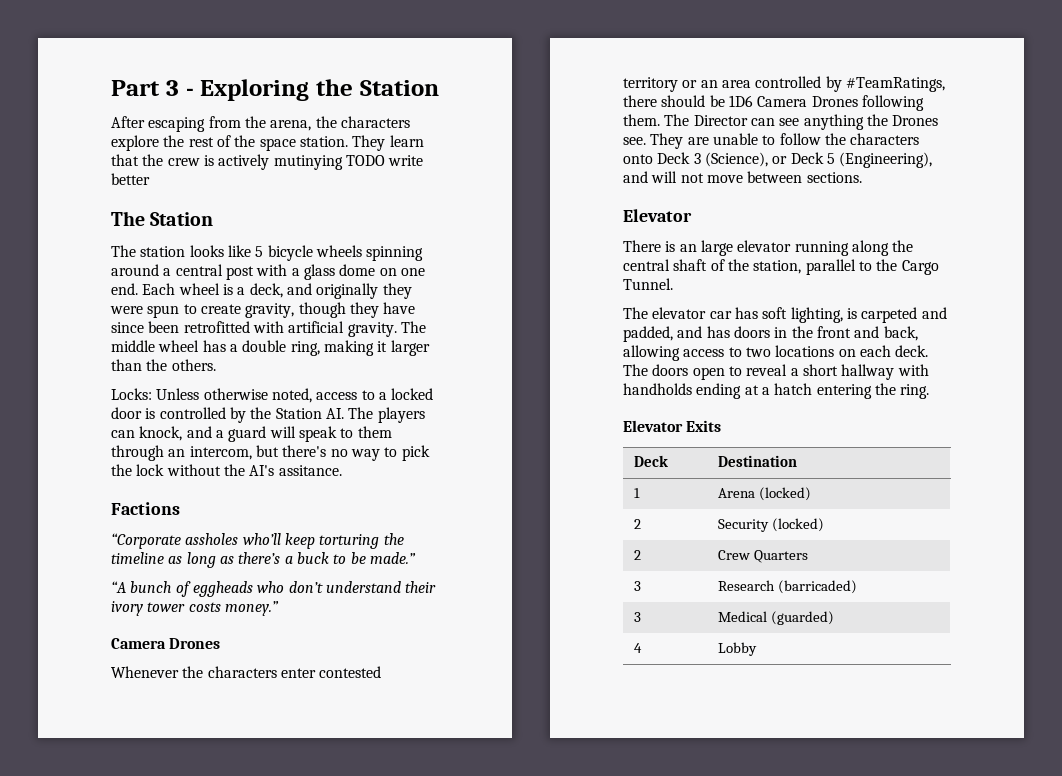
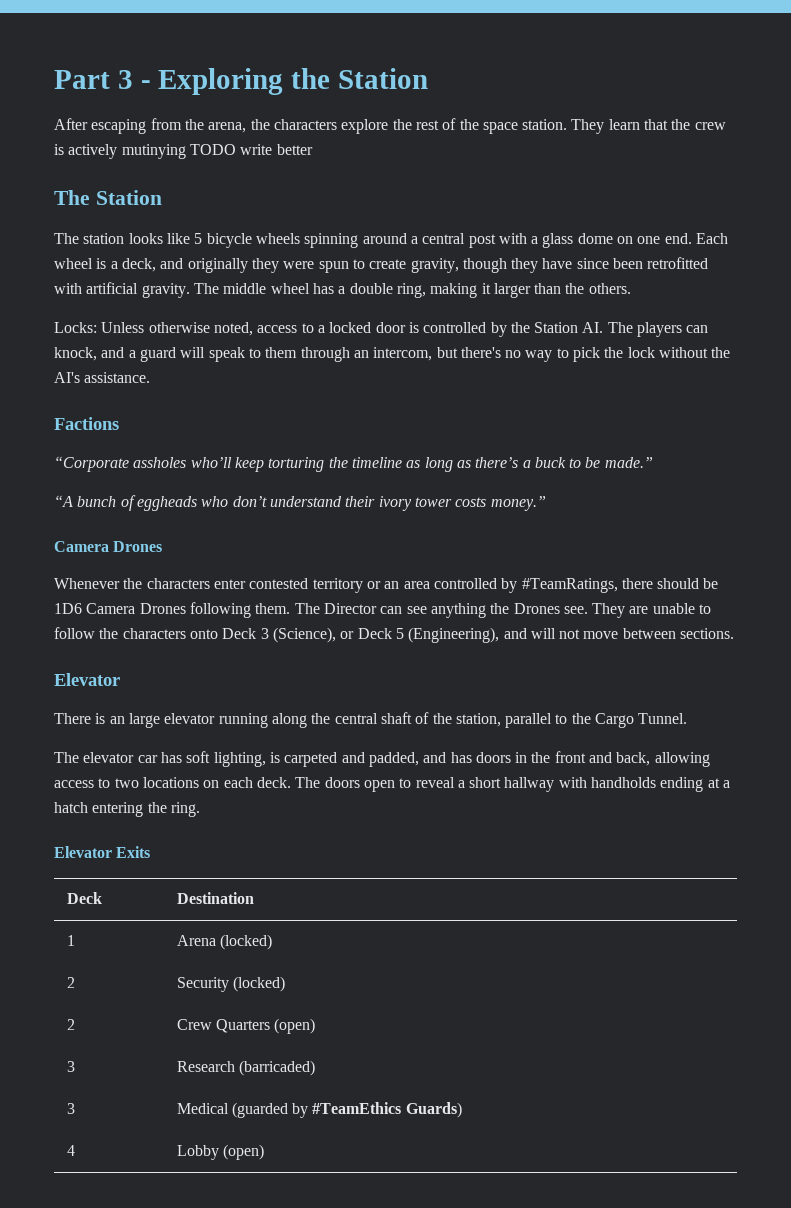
[278,465,342,476] assitance. -> [84,372,151,383] assistance.
(808, 556) none -> [274,1018,316,1034] (open)
[770,611,834,625] (guarded) -> [231,1102,462,1118] (guarded by #TeamEthics Guards)
(757, 649) none -> [222,1144,264,1160] (open)

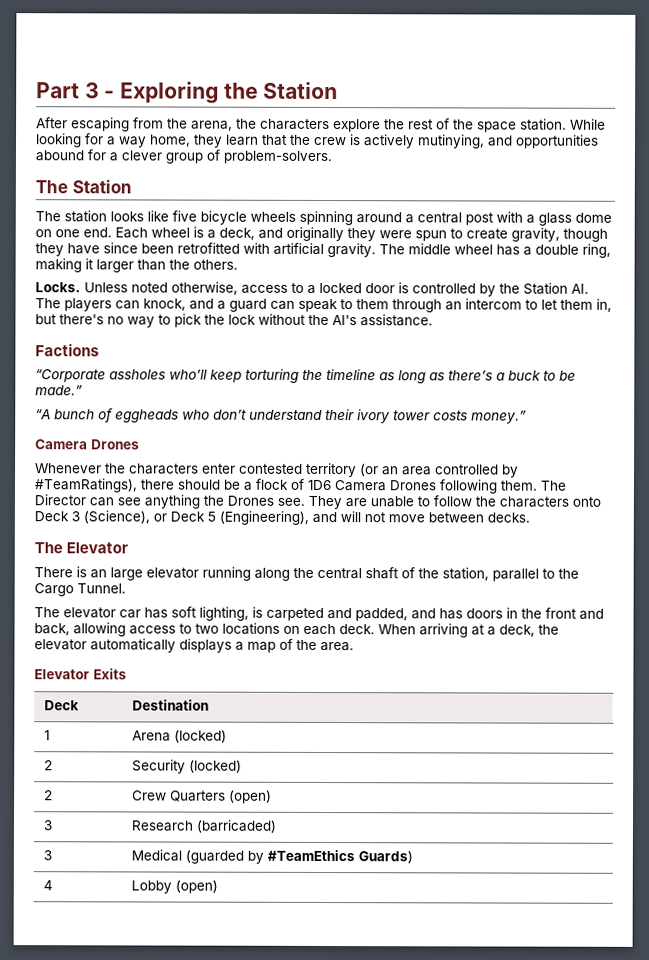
[571,119,605,134] They -> [570,118,606,130] [35,133,223,148] While looking for a way home, they
[121,144,313,159] mutinying TODO write better -> [417,134,599,149] [35,149,332,165] mutinying, and opportunities abound for a clever group of problem-solvers.
[194,233,203,244] 5 -> [172,210,197,222] five
[54,322,253,336] Locks: Unless otherwise noted, -> [35,281,238,295] Locks. Unless noted otherwise,
[180,347,206,358] will -> [270,300,295,310] can
[373,347,433,361] intercom, -> [465,298,612,312] intercom to let them in,
[366,581,381,589] or -> [360,463,379,477] (or
[521,578,618,593] #TeamRatings, -> [34,478,138,493] #TeamRatings),
(719, 583) none -> [243,478,305,491] a flock of
[680,628,735,639] sections. // -> [487,512,530,523] [34,542,63,554] decks. // The
[295,777,731,792] [54,802,200,817] The doors open to reveal a short hallway with handholds ending at a hatch entering the ring. -> [378,623,559,638] [34,638,354,653] When arriving at a deck, the elevator automatically displays a map of the area.

